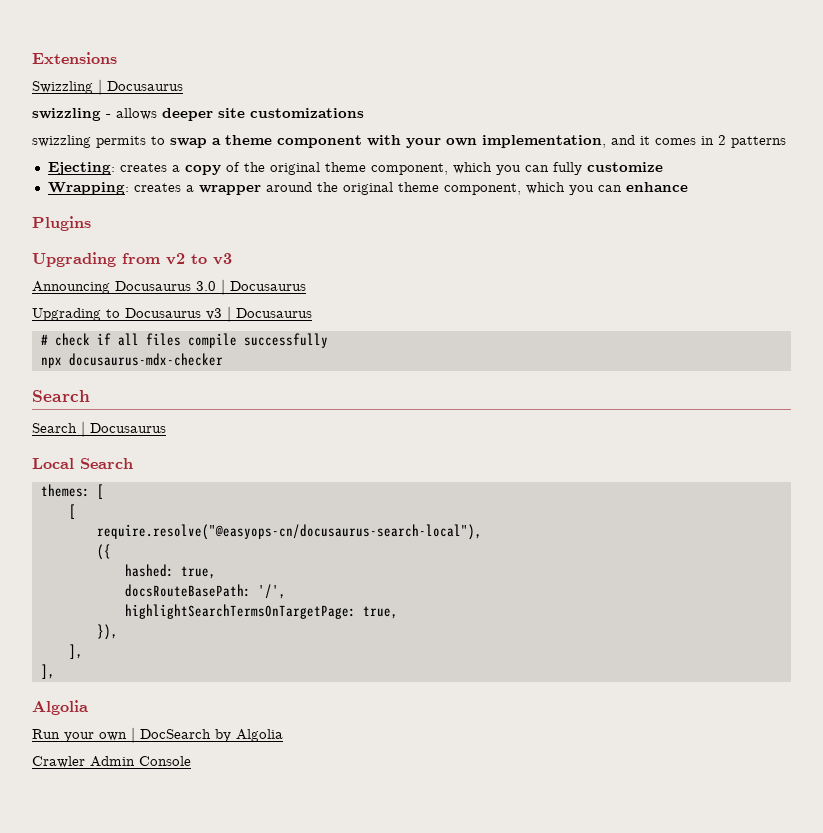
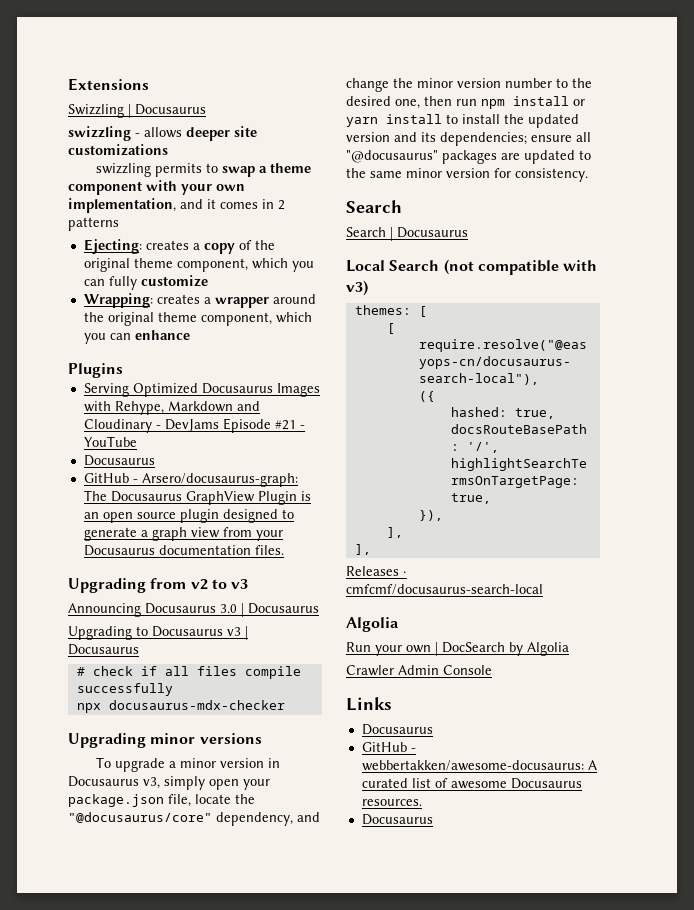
(91, 223) none -> [83,383,320,397] [83,401,260,415] [83,418,305,433] [83,436,137,447] [83,455,155,466] [83,473,298,487] [83,490,311,505] [83,509,294,523] [83,527,283,541] [83,545,284,556] // Serving Optimized Docusaurus Images with Rehype, Markdown and Cloudinary - DevJams Episode #21 - YouTube // Docusaurus // GitHub - Arsero/docusaurus-graph: The Docusaurus GraphView Plugin is an open source plugin designed to generate a graph view from your Docusaurus documentation files.
(223, 359) none -> [68,733,262,748] [96,757,281,772] [68,776,270,790] [68,794,255,807] [68,812,320,826] [346,78,592,92] [346,96,585,109] [346,114,579,128] [346,132,591,146] [346,150,591,164] [346,168,588,182] // Upgrading minor versions // To upgrade a minor version in Docusaurus v3, simply open your package.json file, locate the "@docusaurus/core" dependency, and change the minor version number to the desired one, then run npm install or yarn install to install the updated version and its dependencies; ensure all "@docusaurus" packages are updated to the same minor version for consistency.
(133, 463) none -> [443,259,598,275] [346,280,368,296] (not compatible with v3)
(55, 671) none -> [346,566,407,576] [346,584,543,595] // Releases · cmfcmf/docusaurus-search-local
(191, 761) none -> [346,697,392,711] [361,724,433,735] [361,742,416,752] [361,760,597,771] [361,778,582,789] [361,799,422,806] [361,814,433,825] // Links // Docusaurus // GitHub - webbertakken/awesome-docusaurus: A curated list of awesome Docusaurus resources. // Docusaurus

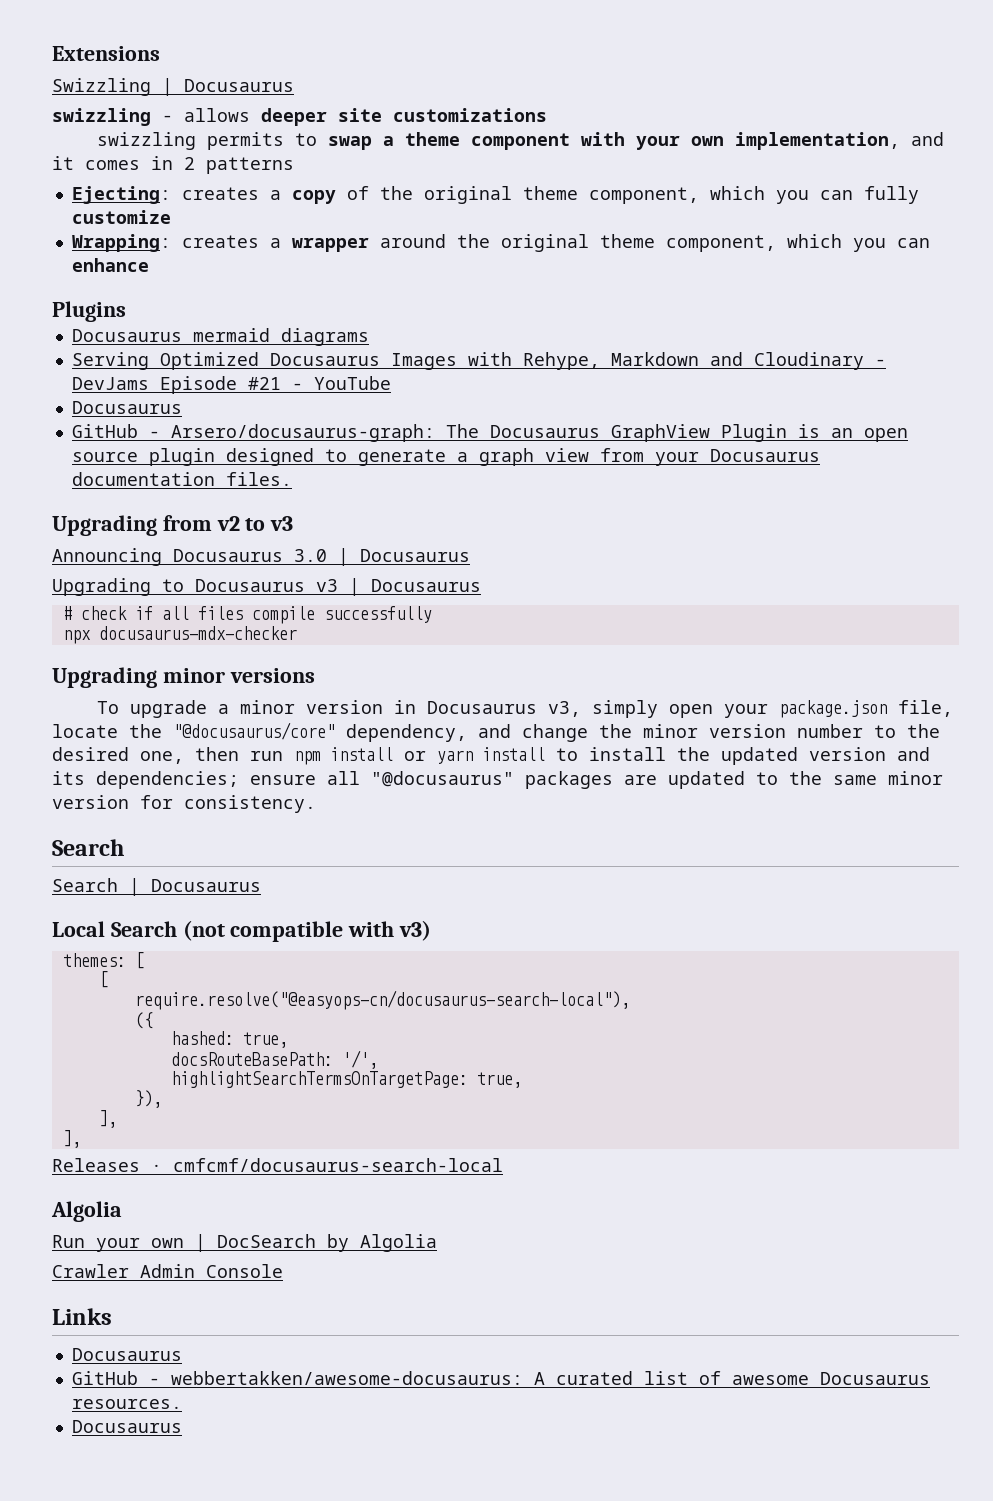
(123, 370) none -> [71,328,369,346] // Docusaurus mermaid diagrams

